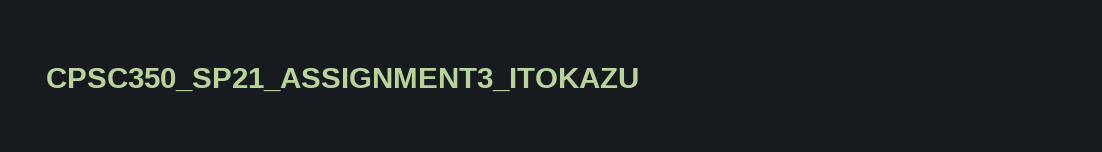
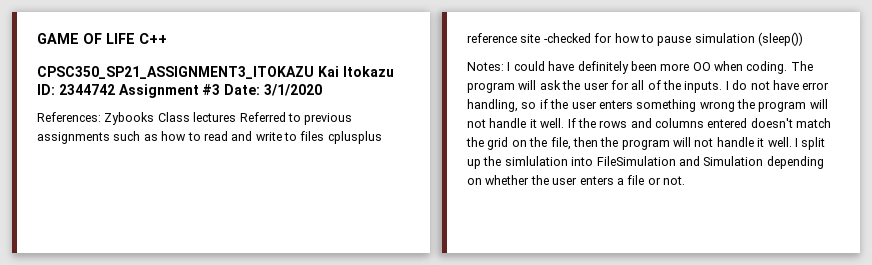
[46,68,639,92] CPSC350_SP21_ASSIGNMENT3_ITOKAZU -> [37,33,167,44] [37,66,394,79] [37,84,322,98] [37,112,353,125] [37,131,382,144] [467,32,803,46] [467,61,813,74] [467,80,830,93] [467,99,828,112] [467,118,832,128] [466,137,826,150] [467,156,824,169] [467,175,685,185] GAME OF LIFE C++ // CPSC350_SP21_ASSIGNMENT3_ITOKAZU Kai Itokazu ID: 2344742 Assignment #3 Date: 3/1/2020 // References: Zybooks Class lectures Referred to previous assignments such as how to read and write to files cplusplus reference site -checked for how to pause simulation (sleep()) // Notes: I could have definitely been more OO when coding. The program will ask the user for all of the inputs. I do not have error handling, so if the user enters something wrong the program will not handle it well. If the rows and columns entered doesn't match the grid on the file, then the program will not handle it well. I split up the simlulation into FileSimulation and Simulation depending on whether the user enters a file or not.

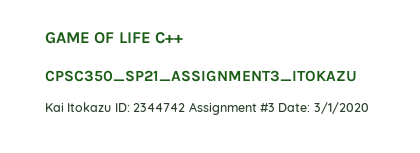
(314, 72) none -> (357, 76) //
[37,112,353,125] [37,131,382,144] [467,32,803,46] [467,61,813,74] [467,80,830,93] [467,99,828,112] [467,118,832,128] [466,137,826,150] [467,156,824,169] [467,175,685,185] // References: Zybooks Class lectures Referred to previous assignments such as how to read and write to files cplusplus reference site -checked for how to pause simulation (sleep()) // Notes: I could have definitely been more OO when coding. The program will ask the user for all of the inputs. I do not have error handling, so if the user enters something wrong the program will not handle it well. If the rows and columns entered doesn't match the grid on the file, then the program will not handle it well. I split up the simlulation into FileSimulation and Simulation depending on whether the user enters a file or not. -> (369, 108) none

